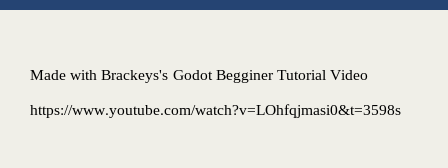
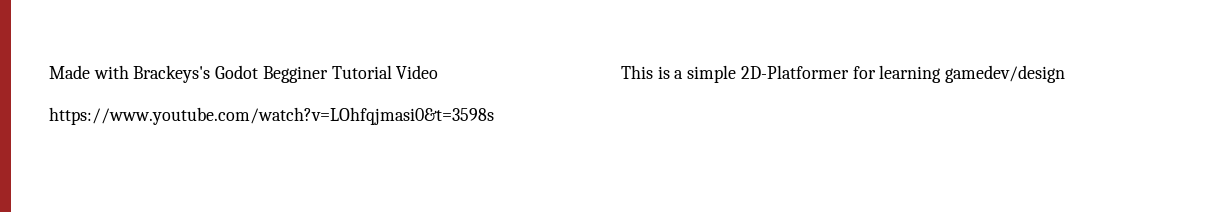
(401, 111) none -> [621,65,1066,83] // This is a simple 2D-Platformer for learning gamedev/design

